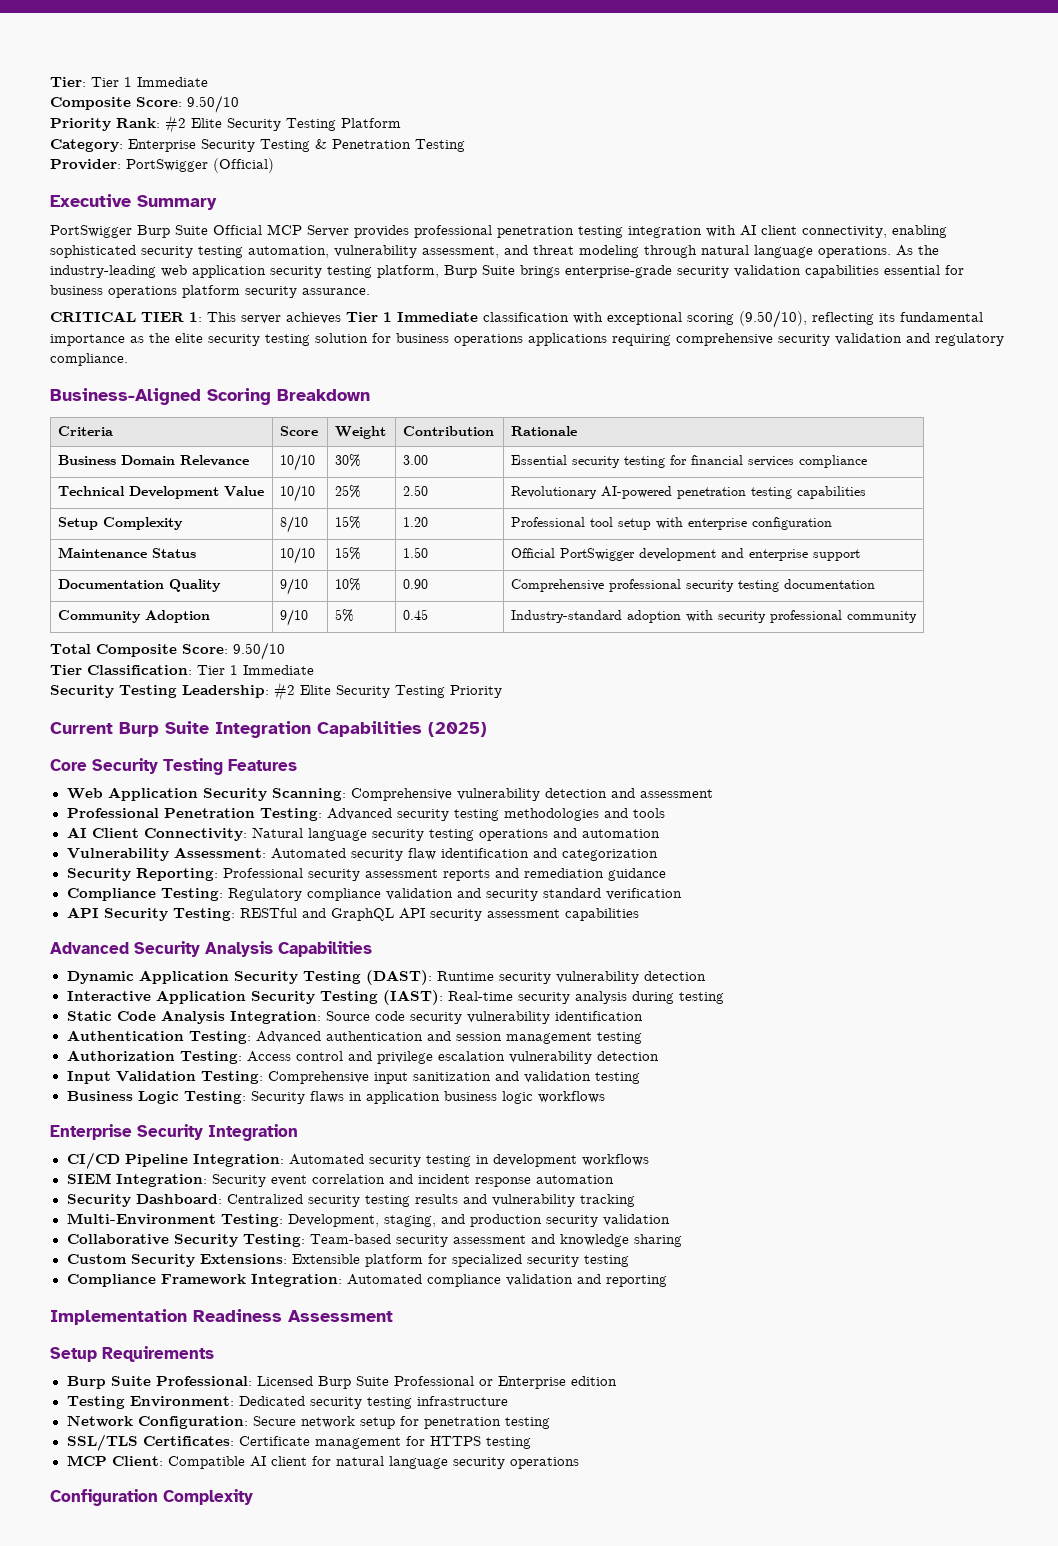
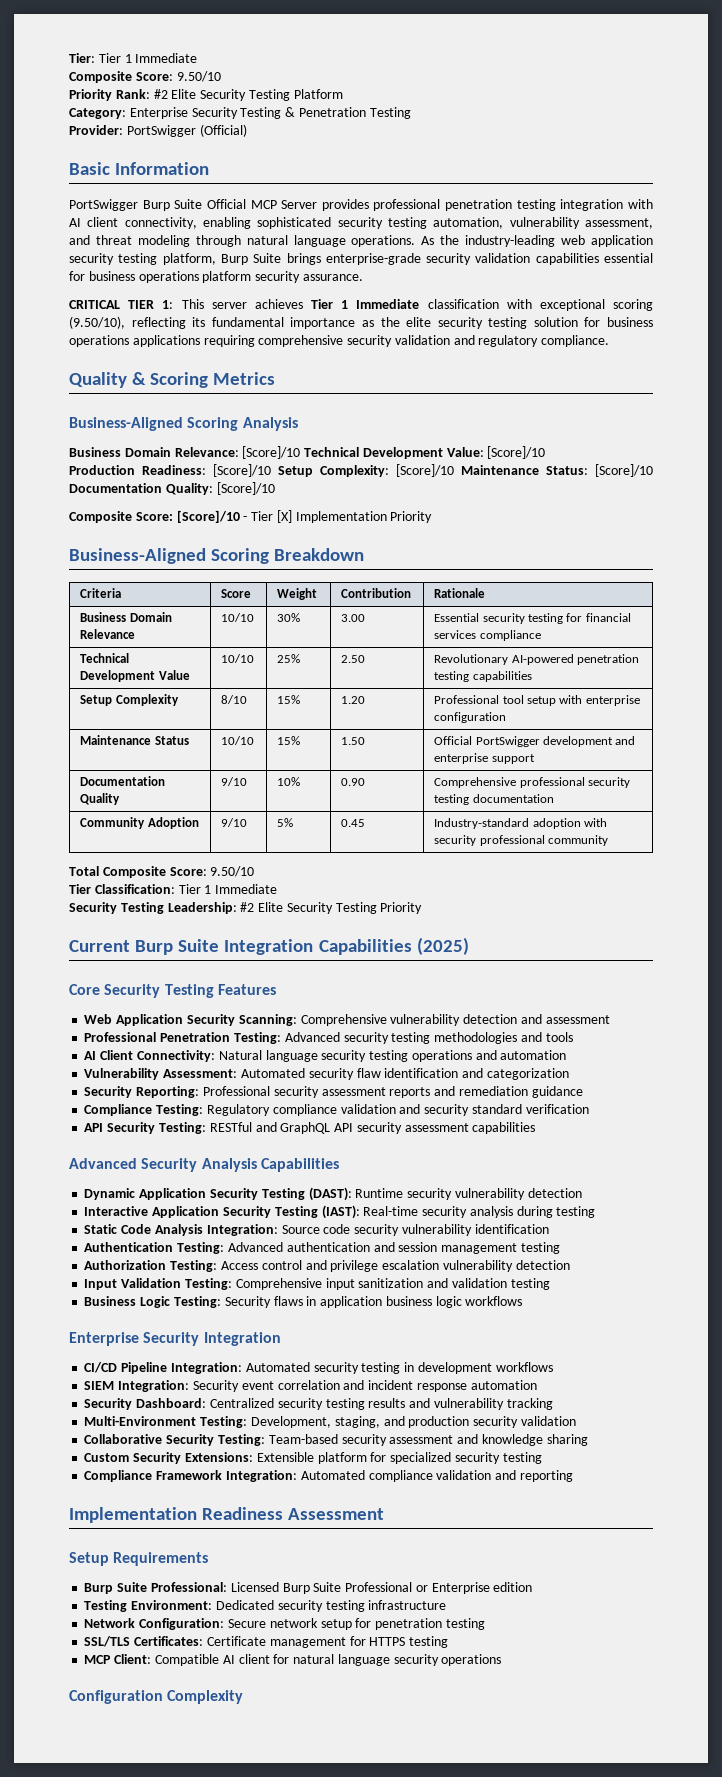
[50,194,217,210] Executive Summary -> [69,162,210,175] Basic Information
(128, 359) none -> [69,372,276,388] [69,417,298,431] [69,446,546,459] [69,464,653,477] [69,482,275,495] [69,510,433,523] // Quality & Scoring Metrics // Business-Aligned Scoring Analysis // Business Domain Relevance: [Score]/10 Technical Development Value: [Score]/10 // Production Readiness: [Score]/10 Setup Complexity: [Score]/10 Maintenance Status: [Score]/10 Documentation Quality: [Score]/10 // Composite Score: [Score]/10 - Tier [X] Implementation Priority

